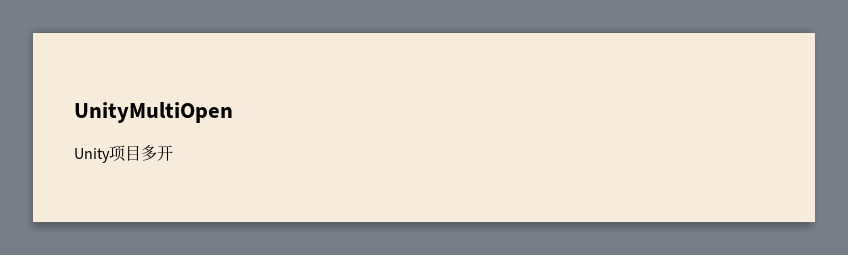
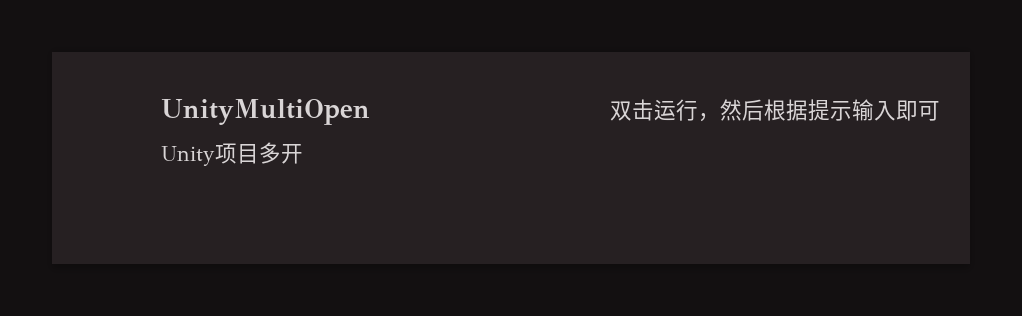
(173, 153) none -> [609,99,940,122] // 双击运行，然后根据提示输入即可

